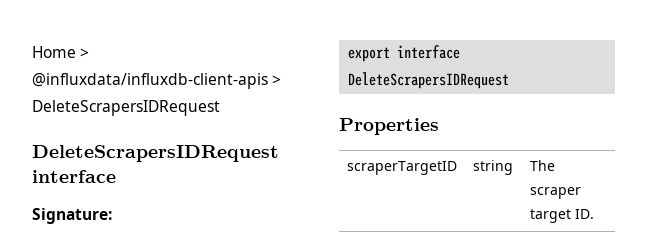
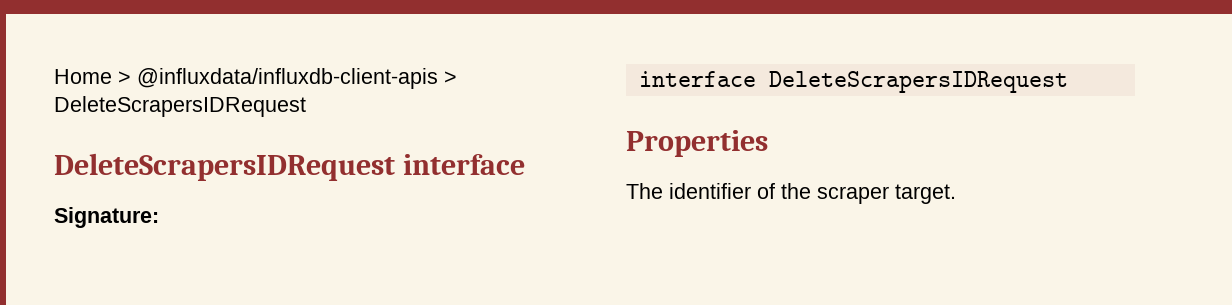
[348,47,391,62] export -> (159, 217) none
[346,161,457,175] [472,160,513,175] [529,160,555,171] [529,187,581,199] [529,209,594,223] // scraperTargetID | string | The scraper target ID. -> [626,183,956,204] // The identifier of the scraper target.

